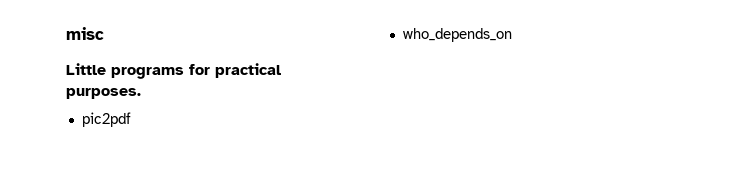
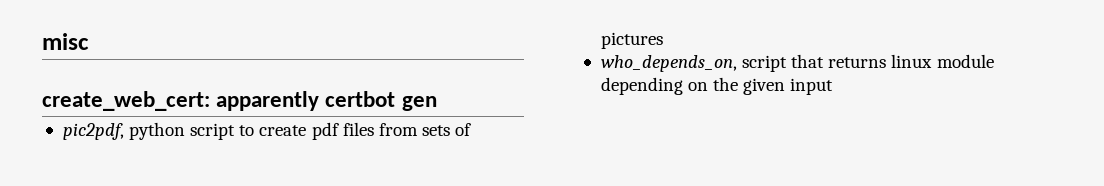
[66,63,281,79] [66,88,141,99] [81,112,131,127] [402,28,512,42] Little programs for practical purposes. // pic2pdf // who_depends_on -> [42,91,437,111] [62,122,472,140] [600,32,663,49] [600,54,994,72] [600,77,834,95] create_web_cert: apparently certbot gen // pic2pdf, python script to create pdf files from sets of pictures // who_depends_on, script that returns linux module depending on the given input

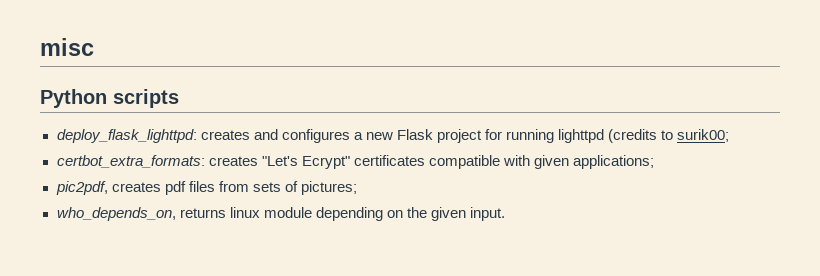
[42,91,437,111] [62,122,307,140] create_web_cert: apparently certbot gen // pic2pdf, python script to create -> [40,89,179,108] [56,129,730,143] [56,155,654,169] [55,181,161,195] Python scripts // deploy_flask_lighttpd: creates and configures a new Flask project for running lighttpd (credits to surik00; // certbot_extra_formats: creates "Let's Ecrypt" certificates compatible with given applications; // pic2pdf, creates
[600,32,663,49] pictures -> [300,181,357,195] pictures;
[742,54,825,72] script that -> (176, 214) none
[790,78,834,95] input -> [469,207,505,221] input.

